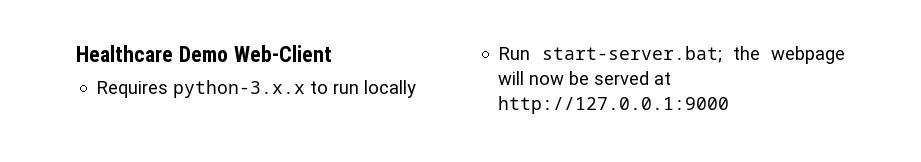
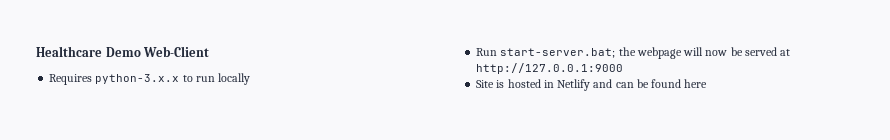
(730, 105) none -> [476,79,708,91] // Site is hosted in Netlify and can be found here

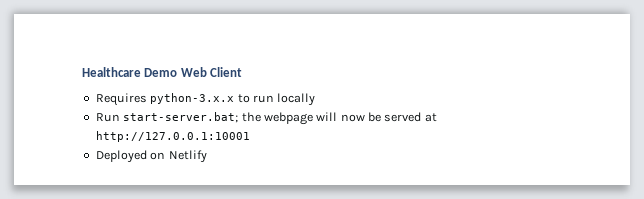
[143,46,210,57] Web-Client -> [180,67,243,77] Web Client
[476,63,624,74] [476,79,708,91] http://127.0.0.1:9000 // Site is hosted in Netlify and can be found here -> [95,131,250,142] [95,150,207,163] http://127.0.0.1:10001 // Deployed on Netlify

